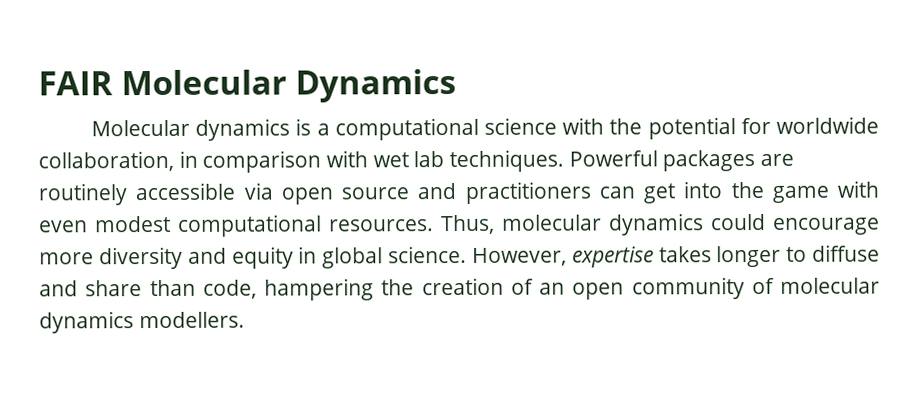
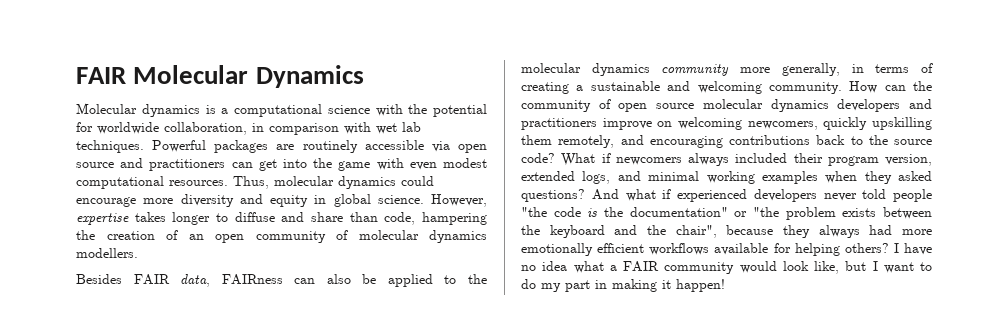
(245, 320) none -> [76,274,487,287] [521,63,933,76] [521,81,932,94] [521,99,932,112] [521,117,932,130] [521,135,932,148] [521,153,932,166] [521,171,932,184] [521,189,932,202] [521,207,932,220] [521,225,932,238] [521,243,932,256] [521,261,932,274] [521,279,725,292] // Besides FAIR data, FAIRness can also be applied to the molecular dynamics community more generally, in terms of creating a sustainable and welcoming community. How can the community of open source molecular dynamics developers and practitioners improve on welcoming newcomers, quickly upskilling them remotely, and encouraging contributions back to the source code? What if newcomers always included their program version, extended logs, and minimal working examples when they asked questions? And what if experienced developers never told people "the code is the documentation" or "the problem exists between the keyboard and the chair", because they always had more emotionally efficient workflows available for helping others? I have no idea what a FAIR community would look like, but I want to do my part in making it happen!

